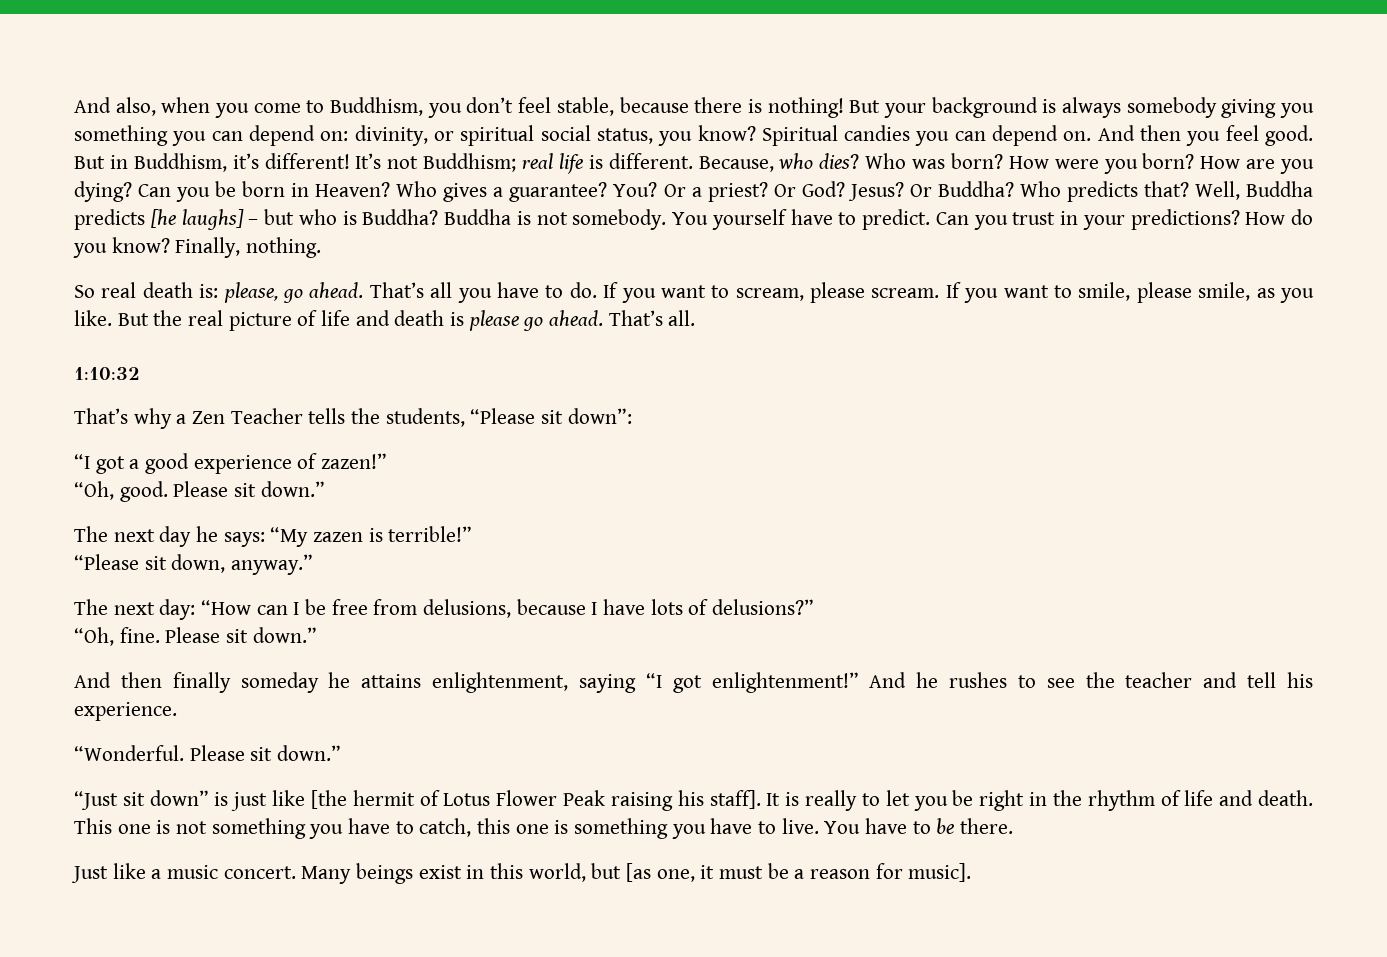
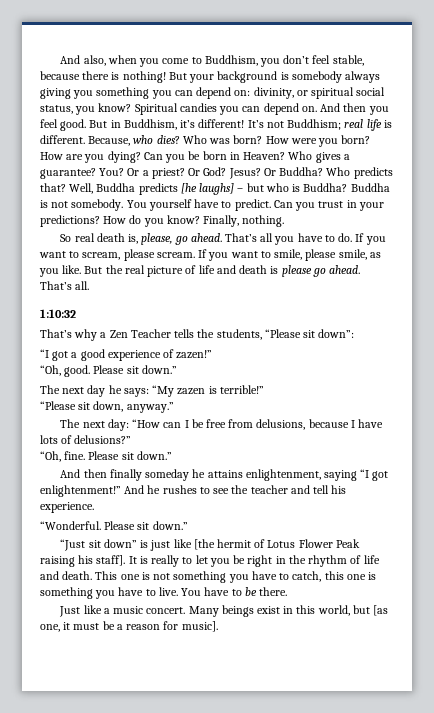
[1061,97,1217,118] always somebody -> [291,71,381,83] somebody always
[199,284,219,298] is: -> [128,234,139,244] is,

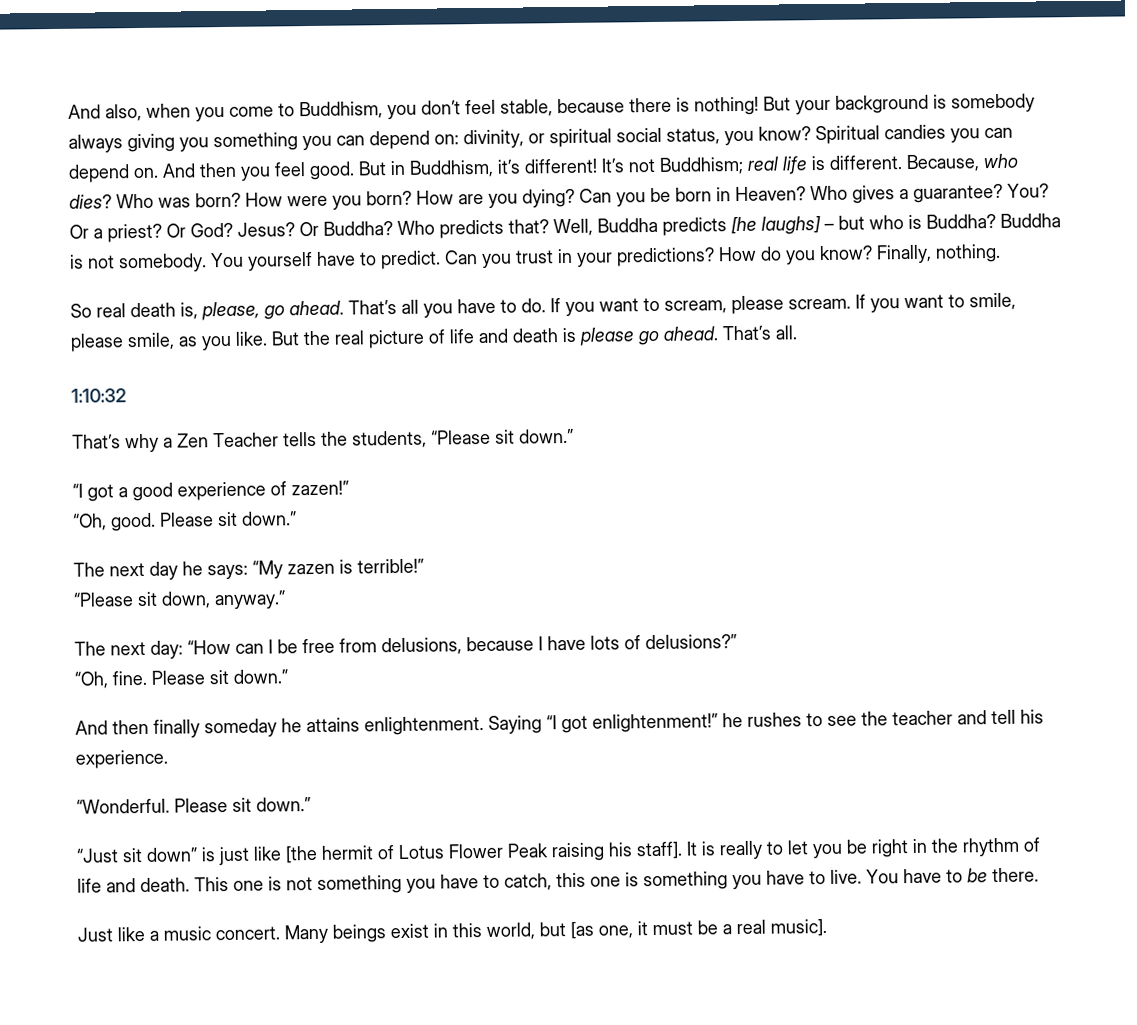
[318,329,355,338] down”: -> [519,428,574,444] down.”
[245,469,358,481] enlightenment, saying -> [364,715,542,736] enlightenment. Saying
[124,485,145,494] And -> (718, 723) none
[126,621,179,630] reason for -> [736,919,766,935] real

